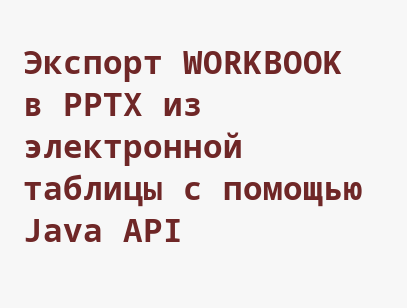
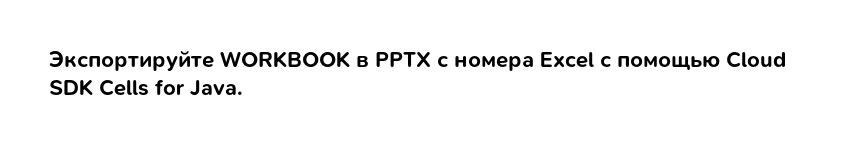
[23,51,163,82] Экспорт -> [48,50,214,71] Экспортируйте
[163,98,203,116] [23,132,243,166] [23,174,363,207] [23,219,183,242] из электронной таблицы с помощью Java API -> [437,51,786,71] [49,79,243,97] с номера Excel с помощью Cloud SDK Cells for Java.

